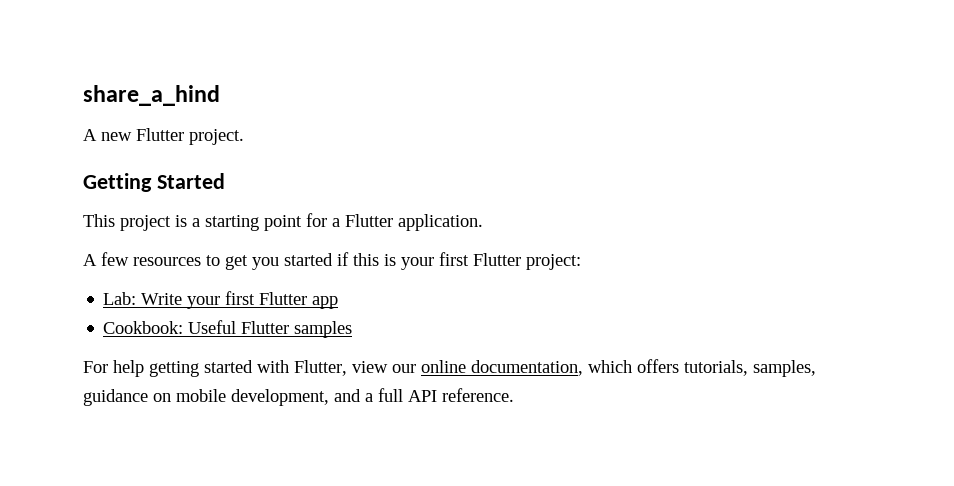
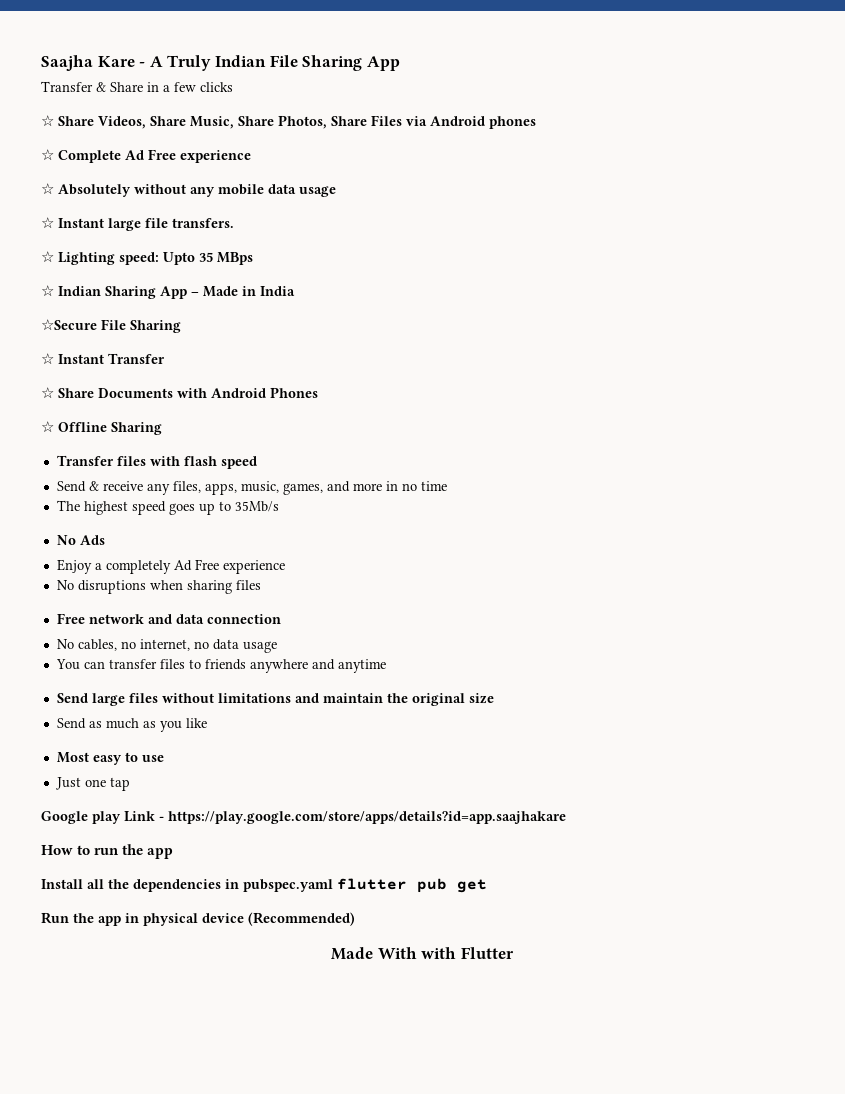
[83,85,220,106] [83,128,244,145] [83,173,225,192] [83,213,483,231] [83,252,581,270] [103,291,339,309] [103,320,353,338] [83,359,816,377] [83,388,514,406] share_a_hind // A new Flutter project. // Getting Started // This project is a starting point for a Flutter application. // A few resources to get you started if this is your first Flutter project: // Lab: Write your first Flutter app // Cookbook: Useful Flutter samples // For help getting started with Flutter, view our online documentation, which offers tutorials, samples, guidance on mobile development, and a full API reference. -> [41,55,400,71] [41,81,233,92] [41,115,536,129] [41,149,251,163] [41,183,336,197] [41,217,234,231] [41,251,253,265] [41,285,295,299] [41,319,181,333] [41,353,165,365] [41,387,318,399] [41,421,162,435] [56,455,257,469] [56,481,447,495] [56,500,279,515] [56,535,105,545] [56,559,285,574] [56,580,261,594] [56,613,281,624] [56,639,277,653] [55,659,386,673] [56,693,494,706] [56,718,207,732] [56,752,164,765] [55,777,130,791] [41,811,566,824] [41,844,174,859] [41,878,487,893] [41,912,355,926] [331,947,514,960] Saajha Kare - A Truly Indian File Sharing App // Transfer & Share in a few clicks // ☆ Share Videos, Share Music, Share Photos, Share Files via Android phones // ☆ Complete Ad Free experience // ☆ Absolutely without any mobile data usage // ☆ Instant large file transfers. // ☆ Lighting speed: Upto 35 MBps // ☆ Indian Sharing App – Made in India // ☆Secure File Sharing // ☆ Instant Transfer // ☆ Share Documents with Android Phones // ☆ Offline Sharing // Transfer files with flash speed // Send & receive any files, apps, music, games, and more in no time // The highest speed goes up to 35Mb/s // No Ads // Enjoy a completely Ad Free experience // No disruptions when sharing files // Free network and data connection // No cables, no internet, no data usage // You can transfer files to friends anywhere and anytime // Send large files without limitations and maintain the original size // Send as much as you like // Most easy to use // Just one tap // Google play Link - https://play.google.com/store/apps/details?id=app.saajhakare // How to run the app // Install all the dependencies in pubspec.yaml flutter pub get // Run the app in physical device (Recommended) // Made With with Flutter

